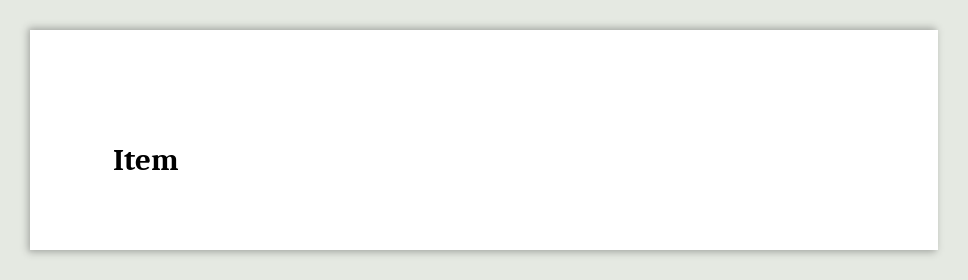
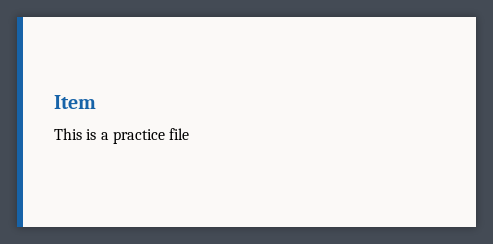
(179, 160) none -> [54,128,190,144] // This is a practice file

